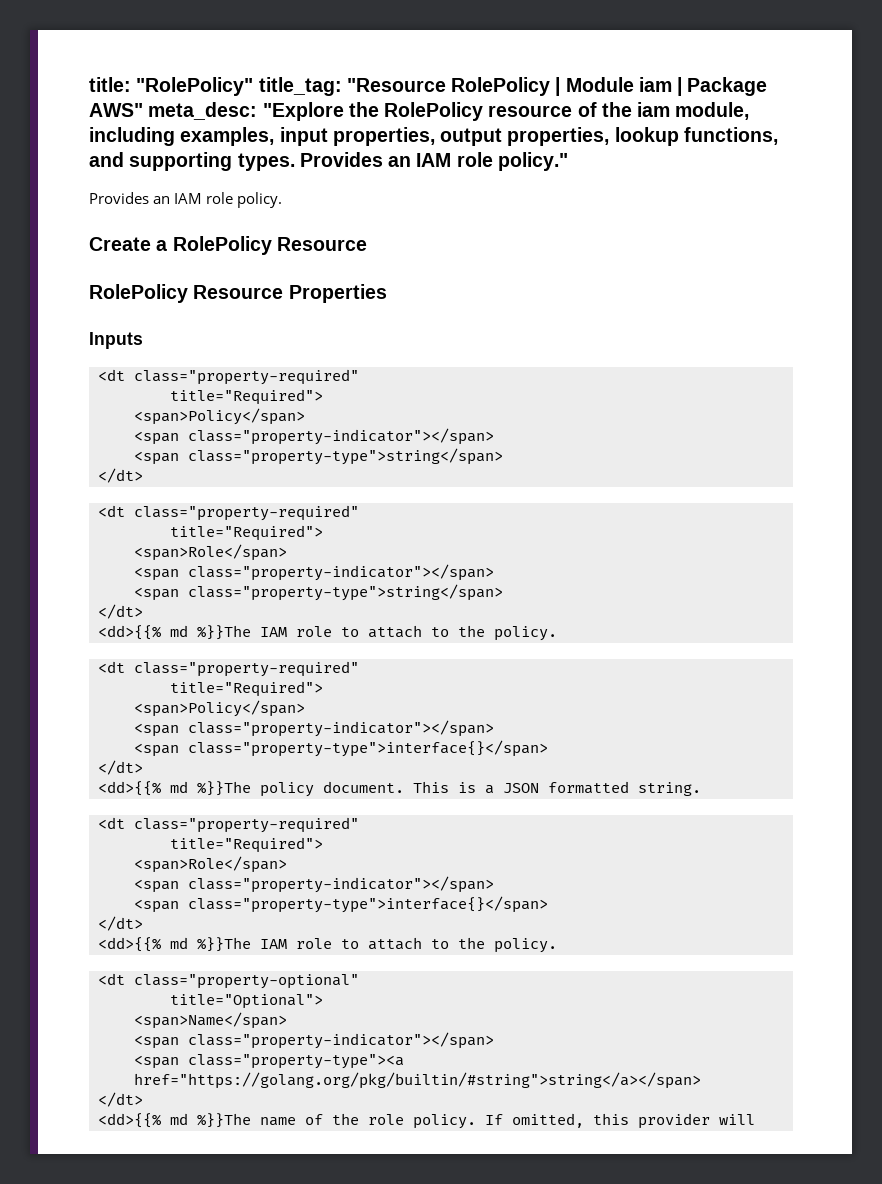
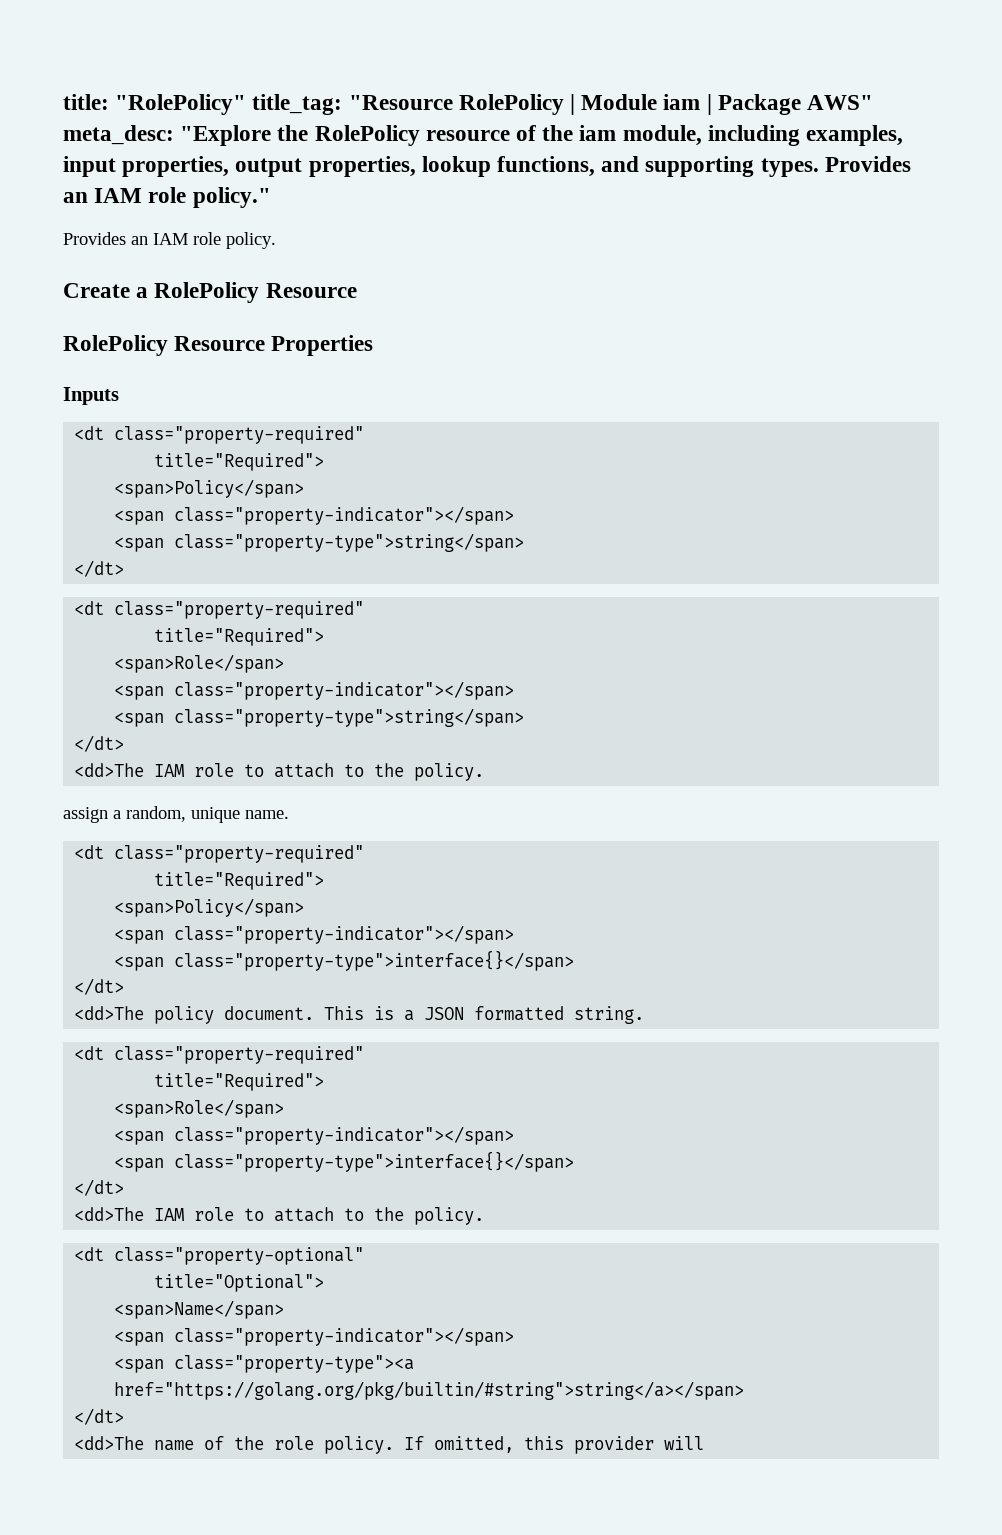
[98,625,557,641] <dd>{{% md %}}The IAM role to attach to the policy. -> [74,763,485,781] [63,806,289,823] <dd>The IAM role to attach to the policy. // assign a random, unique name.
[98,781,251,796] <dd>{{% md %}}The -> [74,1006,145,1020] <dd>The
[98,937,251,952] <dd>{{% md %}}The -> [74,1207,145,1221] <dd>The
[98,1113,251,1128] <dd>{{% md %}}The -> [74,1436,145,1450] <dd>The

